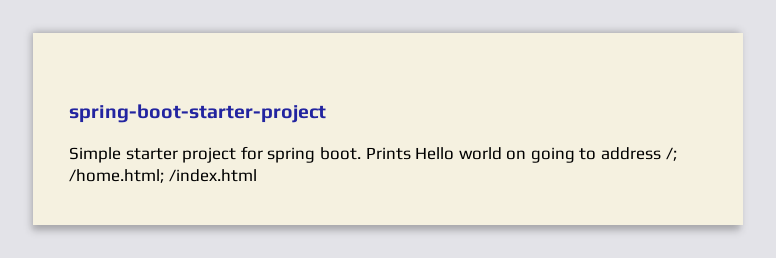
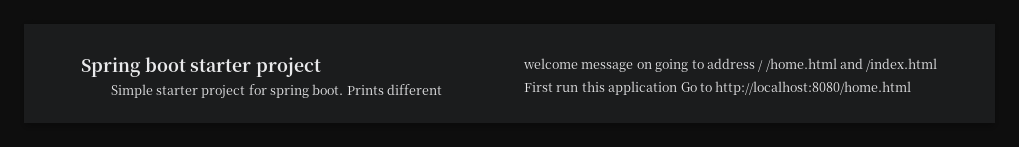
[69,104,326,123] spring-boot-starter-project -> [81,57,322,77] Spring boot starter project
[415,147,502,160] Hello world -> [387,84,443,95] [523,58,634,72] different welcome message
[665,147,677,161] [69,169,257,183] /; /home.html; /index.html -> [758,58,938,72] [524,81,912,95] / /home.html and /index.html // First run this application Go to http://localhost:8080/home.html

